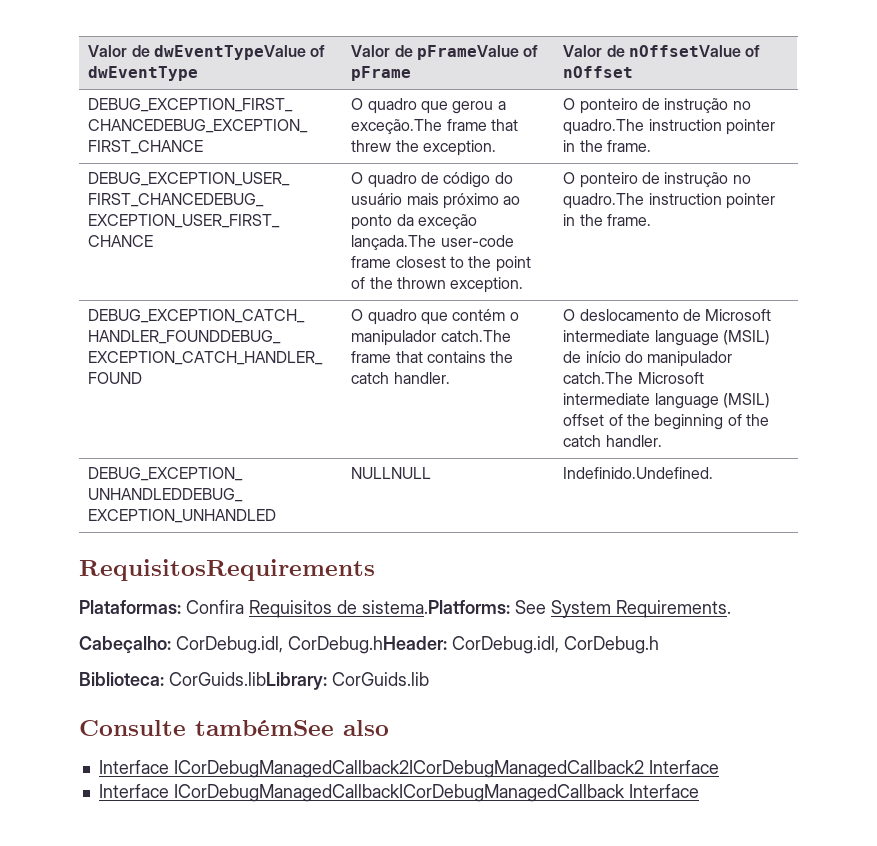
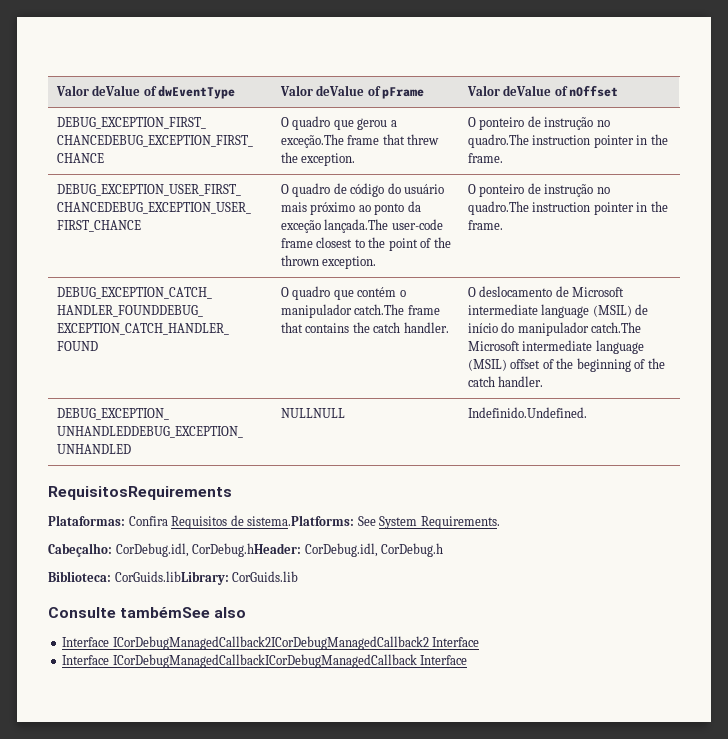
[88,45,307,60] Valor de dwEventTypeValue -> [55,85,141,96] Valor deValue
[394,45,520,60] de pFrameValue -> [316,85,365,96] deValue
[606,45,742,57] de nOffsetValue -> [503,85,552,96] deValue

